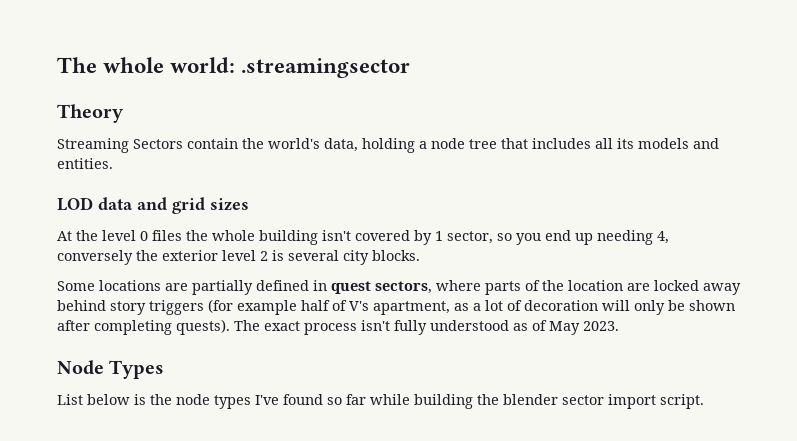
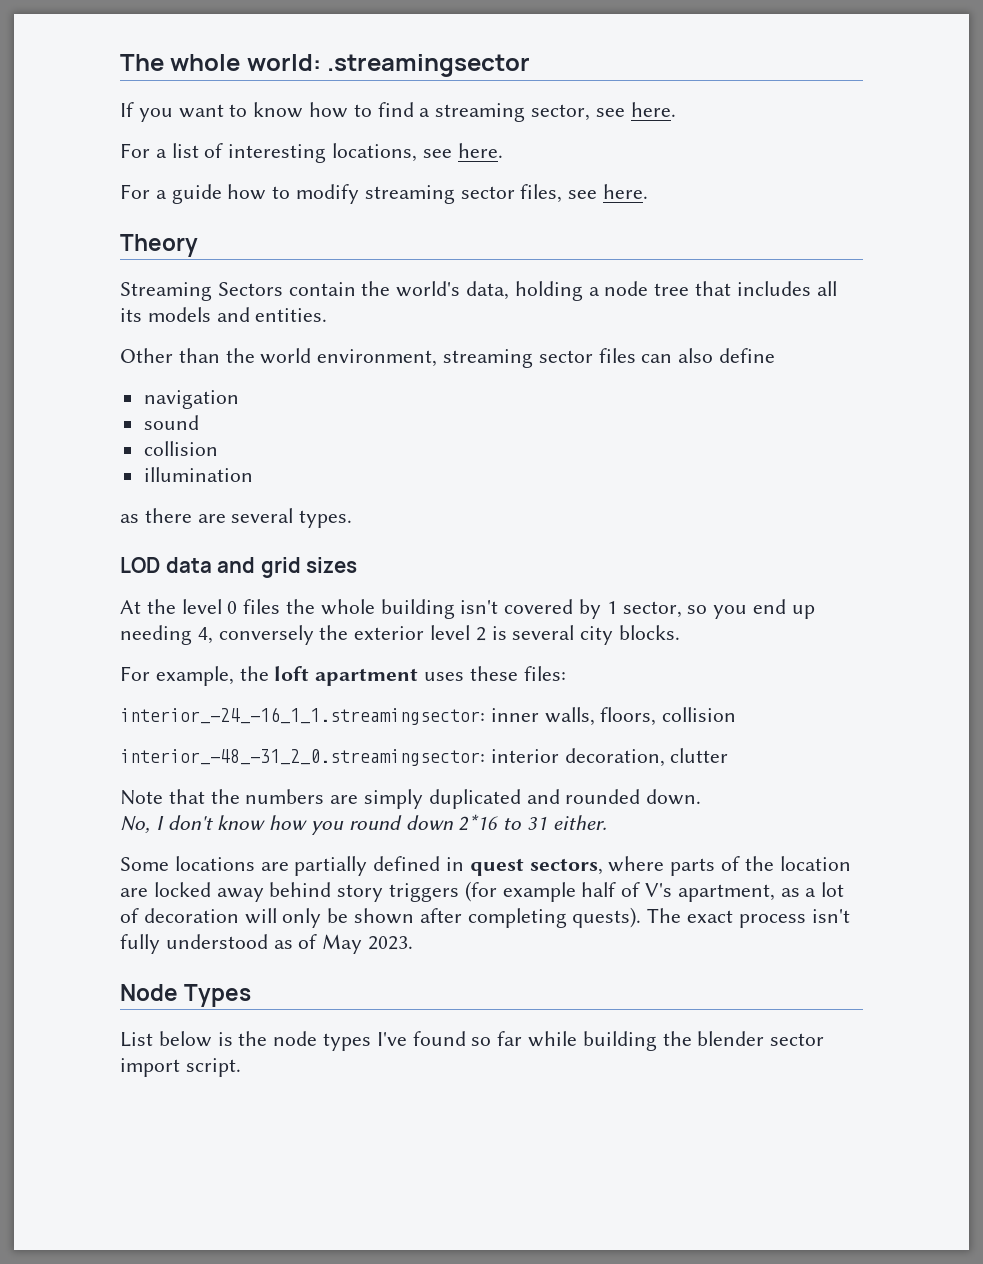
(411, 68) none -> [120,102,676,122] [120,143,503,163] [120,184,649,204] // If you want to know how to find a streaming sector, see here. // For a list of interesting locations, see here. // For a guide how to modify streaming sector files, see here.
(113, 163) none -> [120,348,776,368] [143,390,239,409] [143,415,199,430] [143,441,218,456] [143,467,253,482] [120,508,353,528] // Other than the world environment, streaming sector files can also define // navigation // sound // collision // illumination // as there are several types.
(420, 255) none -> [120,666,566,686] [120,707,737,726] [120,748,729,767] [120,789,702,809] [120,814,607,835] // For example, the loft apartment uses these files: // interior_-24_-16_1_1.streamingsector: inner walls, floors, collision // interior_-48_-31_2_0.streamingsector: interior decoration, clutter // Note that the numbers are simply duplicated and rounded down. // No, I don't know how you round down 2*16 to 31 either.

